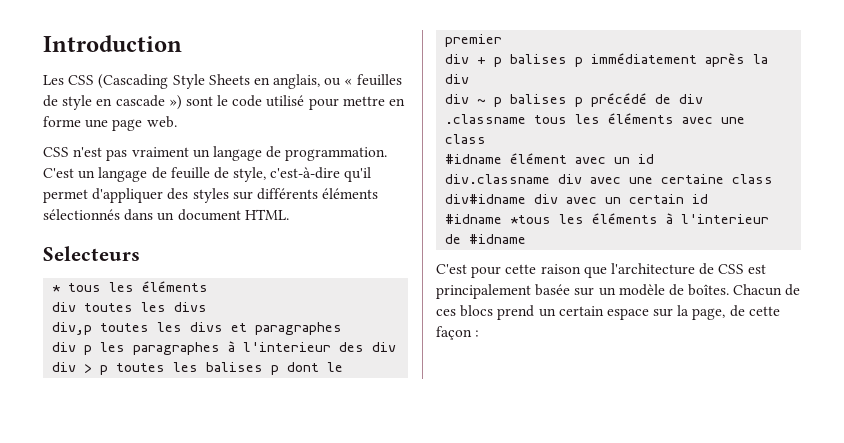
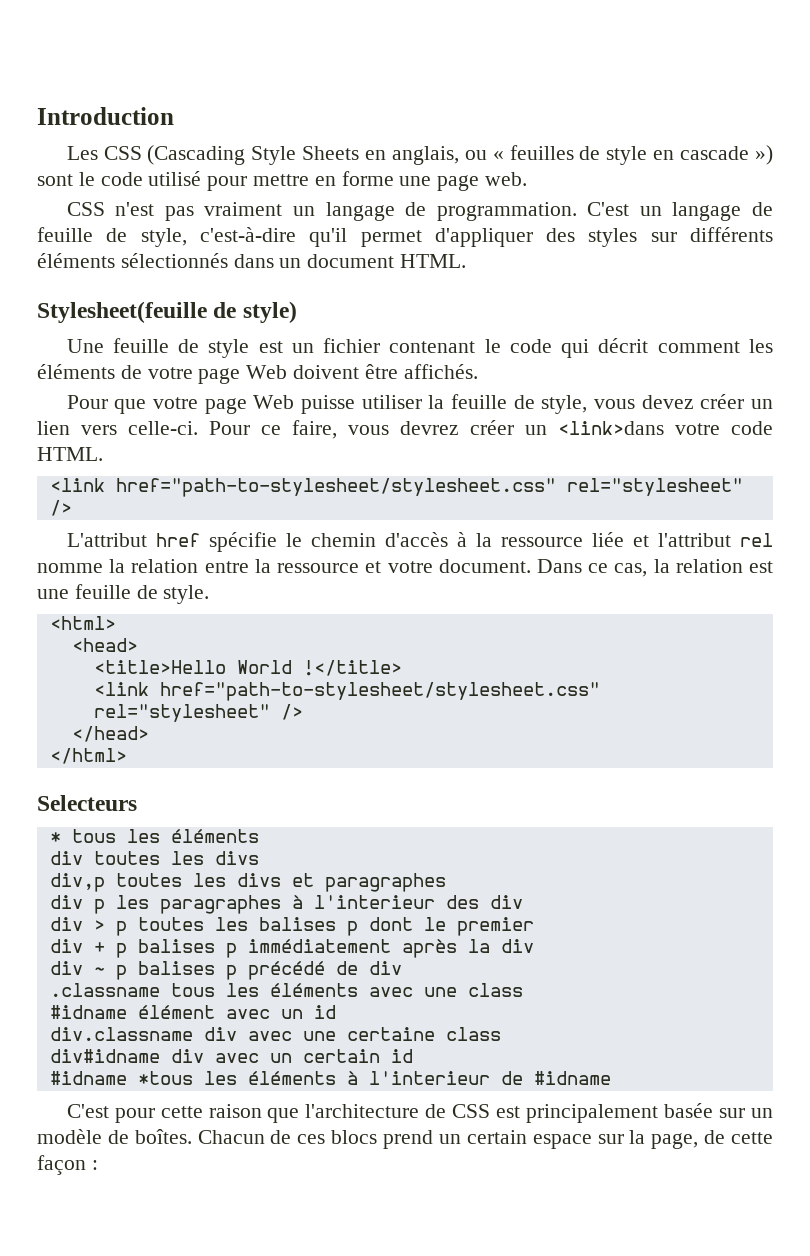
(289, 214) none -> [37,301,297,323] [66,338,773,358] [37,364,478,384] [66,394,773,414] [37,420,773,439] [37,447,103,461] [49,478,743,497] [49,500,72,516] [66,532,773,552] [37,559,773,577] [37,584,210,604] [49,616,116,630] [71,638,138,652] [93,660,402,676] [93,682,600,701] [93,704,303,722] [71,726,149,742] [49,748,127,764] // Stylesheet(feuille de style) // Une feuille de style est un fichier contenant le code qui décrit comment les éléments de votre page Web doivent être affichés. // Pour que votre page Web puisse utiliser la feuille de style, vous devez créer un lien vers celle-ci. Pour ce faire, vous devrez créer un <link>dans votre code HTML. // <link href="path-to-stylesheet/stylesheet.css" rel="stylesheet" /> // L'attribut href spécifie le chemin d'accès à la ressource liée et l'attribut rel nomme la relation entre la ressource et votre document. Dans ce cas, la relation est une feuille de style. // <html> // <head> // <title>Hello World !</title> // <link href="path-to-stylesheet/stylesheet.css" rel="stylesheet" /> // </head> // </html>

